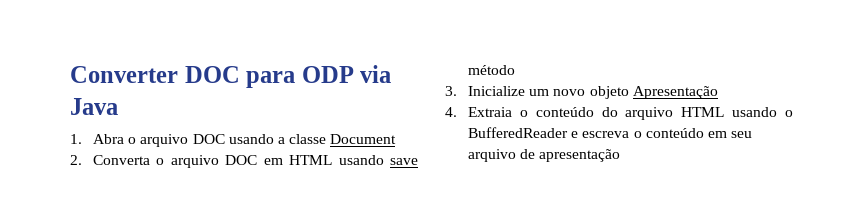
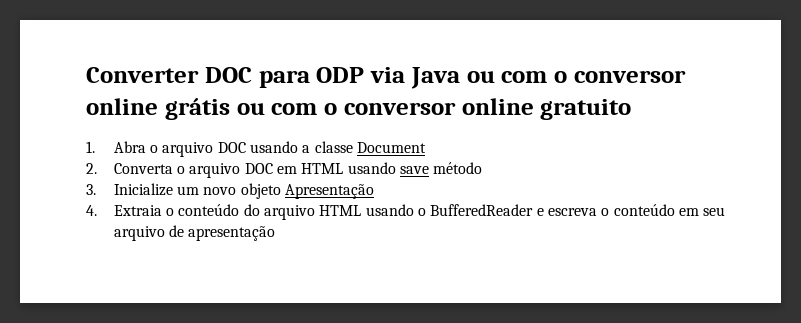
(118, 106) none -> [466,70,686,83] [86,98,632,120] ou com o conversor online grátis ou com o conversor online gratuito

